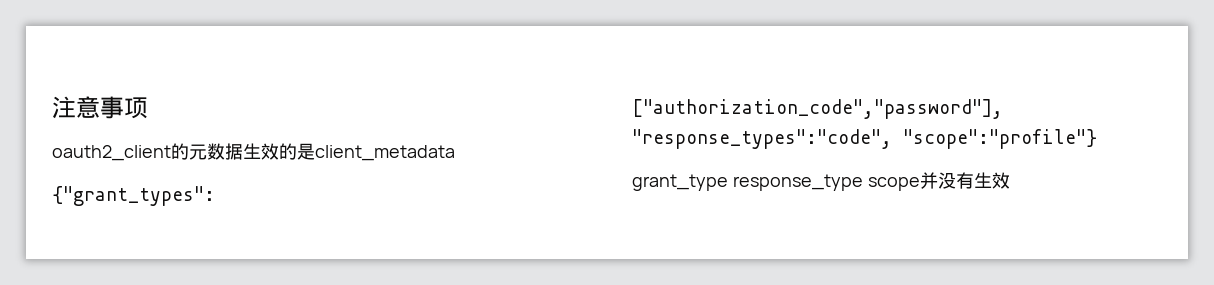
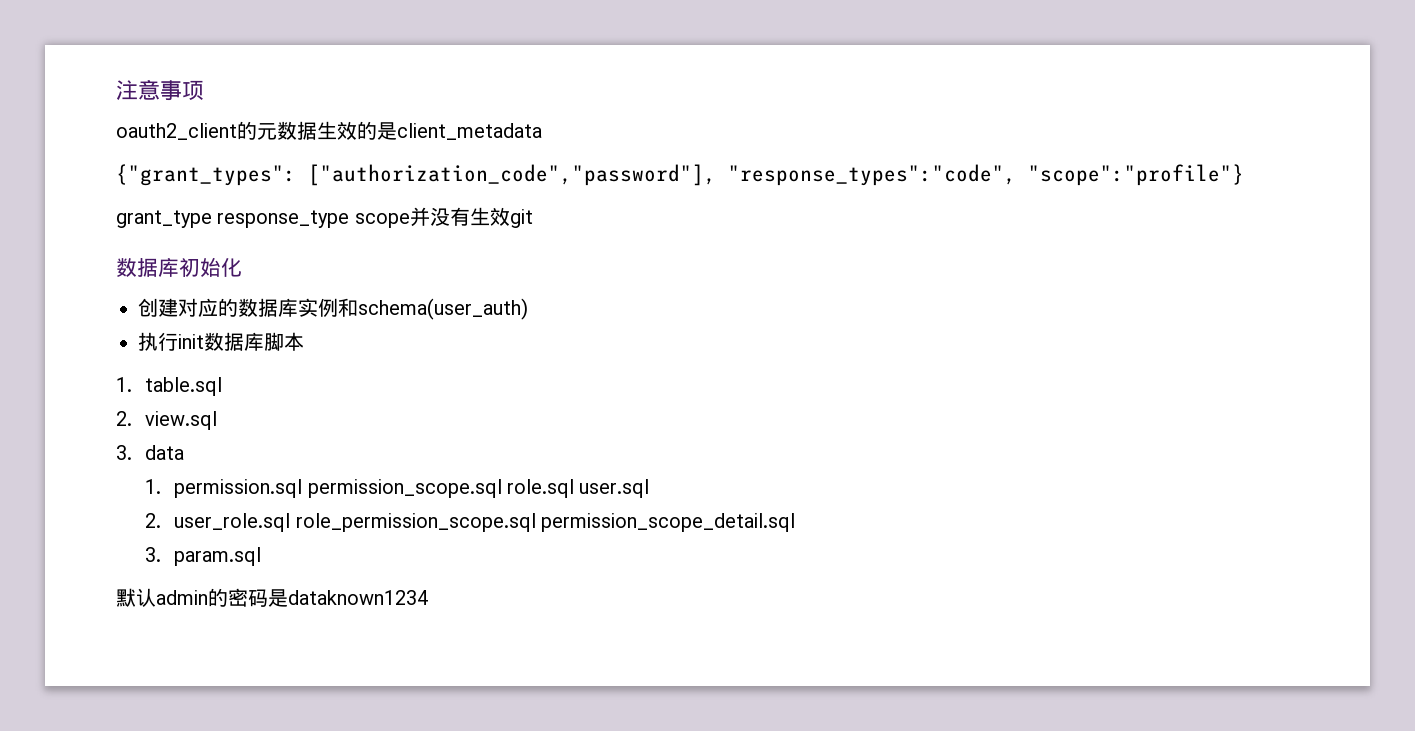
(1010, 180) none -> [509,209,533,228] [116,257,242,277] [138,298,528,320] [138,332,304,351] [116,377,223,396] [116,411,218,430] [116,445,185,460] [145,479,650,498] [145,513,795,532] [145,547,262,566] [116,588,428,607] git // 数据库初始化 // 创建对应的数据库实例和schema(user_auth) // 执行init数据库脚本 // 1. table.sql // 2. view.sql // 3. data // 1. permission.sql permission_scope.sql role.sql user.sql // 2. user_role.sql role_permission_scope.sql permission_scope_detail.sql // 3. param.sql // 默认admin的密码是dataknown1234

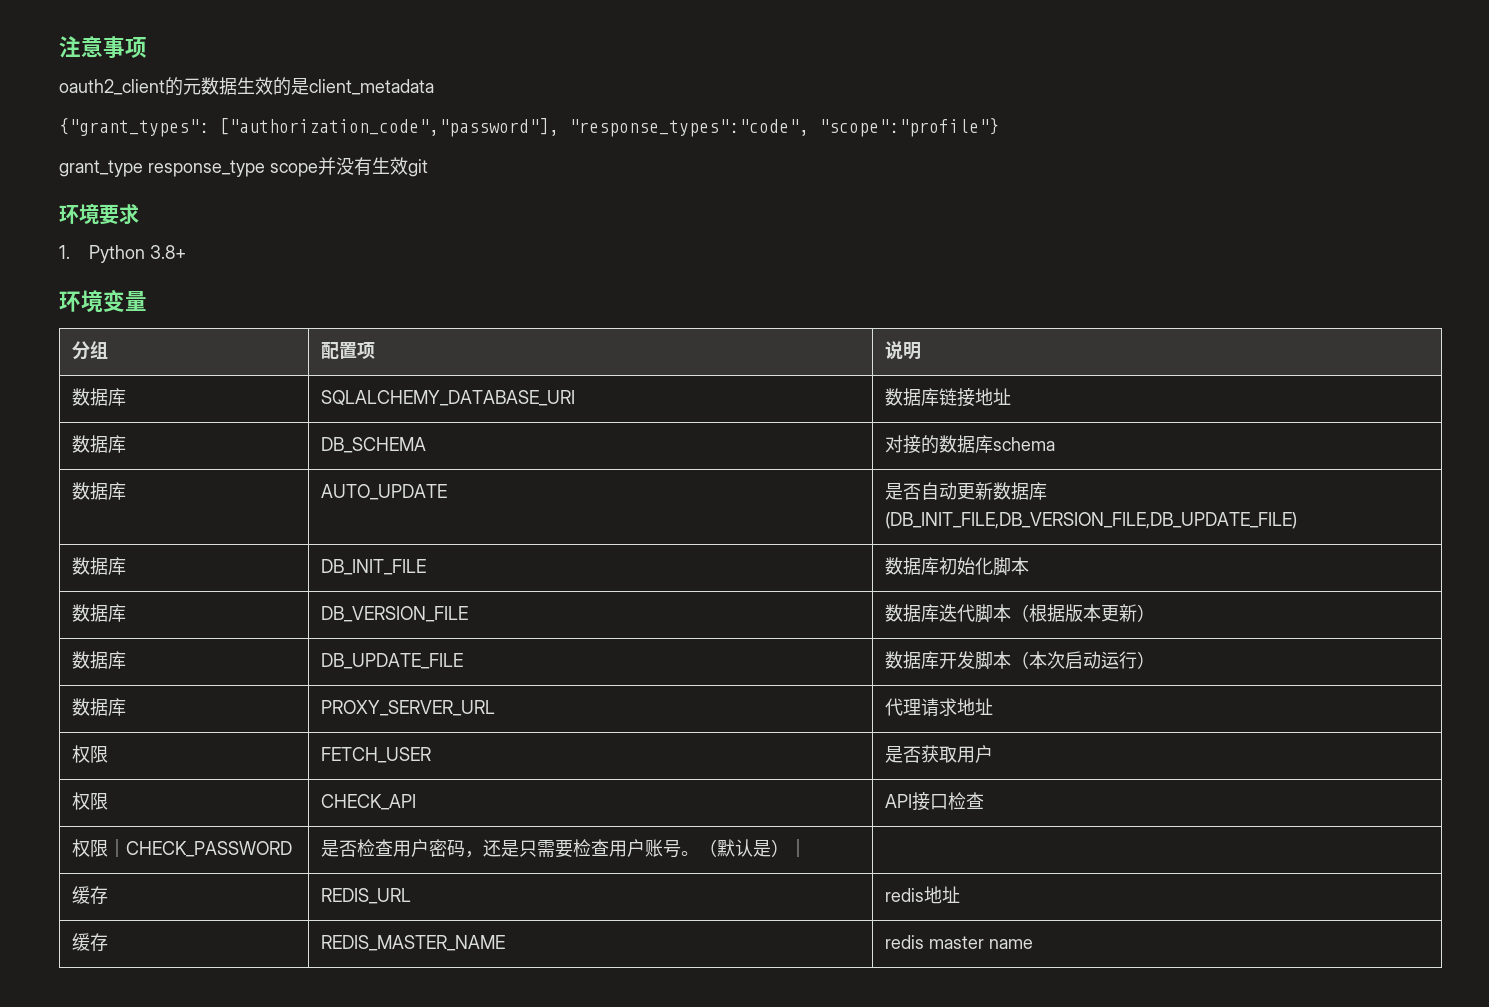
(533, 218) none -> [59,204,139,225] [59,245,186,263] [59,290,147,312] [72,341,109,360] [321,342,376,359] [885,341,922,360] [72,388,127,406] [321,390,576,406] [885,388,1012,407] [72,435,127,453] [321,437,427,453] [885,435,1056,454] [72,482,127,500] [321,484,448,500] [885,482,1048,500] [885,512,1298,529] [72,557,127,575] [321,559,427,575] 环境要求 // 1. Python 3.8+ // 环境变量 // 分组 | 配置项 | 说明 // 数据库 | SQLALCHEMY_DATABASE_URI | 数据库链接地址 // 数据库 | DB_SCHEMA | 对接的数据库schema // 数据库 | AUTO_UPDATE | 是否自动更新数据库(DB_INIT_FILE,DB_VERSION_FILE,DB_UPDATE_FILE) // 数据库 | DB_INIT_FILE |
[138,298,528,320] [138,332,304,351] [116,377,223,396] [116,411,218,430] [116,445,185,460] [145,479,650,498] [145,513,795,532] [145,547,262,566] [116,588,428,607] // 创建对应的数据库实例和schema(user_auth) // 执行init数据库脚本 // 1. table.sql // 2. view.sql // 3. data // 1. permission.sql permission_scope.sql role.sql user.sql // 2. user_role.sql role_permission_scope.sql permission_scope_detail.sql // 3. param.sql // 默认admin的密码是dataknown1234 -> [993,557,1030,576] [72,604,127,622] [321,606,469,622] [885,604,1156,623] [72,651,127,669] [321,653,464,669] [885,651,1156,670] [72,698,127,716] [321,700,496,716] [885,698,994,717] [72,745,109,763] [321,747,432,763] [885,745,994,763] [72,792,109,810] [321,794,417,810] [885,792,985,811] [72,839,293,858] [321,839,808,858] [72,886,109,904] [321,888,412,904] [885,886,961,904] [72,933,109,951] [321,935,506,951] [885,935,1034,949] 脚本 // 数据库 | DB_VERSION_FILE | 数据库迭代脚本（根据版本更新） // 数据库 | DB_UPDATE_FILE | 数据库开发脚本（本次启动运行） // 数据库 | PROXY_SERVER_URL | 代理请求地址 // 权限 | FETCH_USER | 是否获取用户 // 权限 | CHECK_API | API接口检查 // 权限｜CHECK_PASSWORD | 是否检查用户密码，还是只需要检查用户账号。（默认是）｜ | // 缓存 | REDIS_URL | redis地址 // 缓存 | REDIS_MASTER_NAME | redis master name

